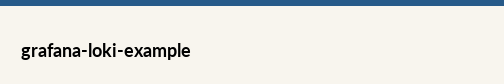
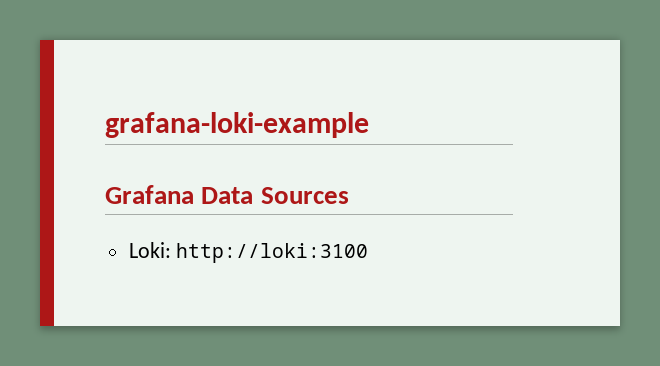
(191, 51) none -> [105,185,349,204] [128,242,369,263] // Grafana Data Sources // Loki: http://loki:3100

